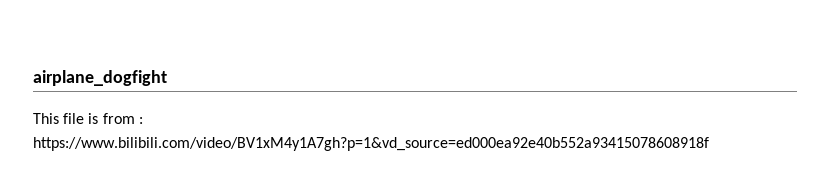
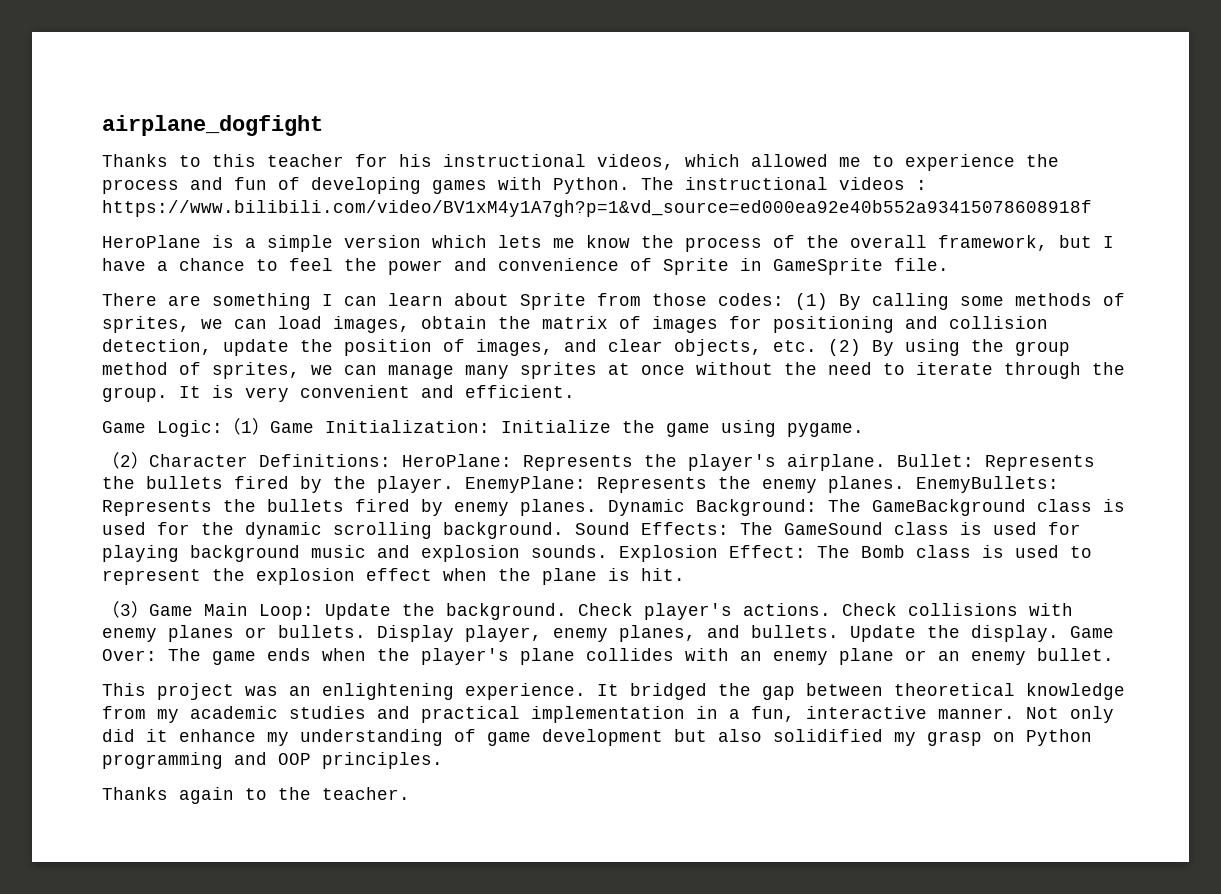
[33,113,143,124] [33,137,709,151] This file is from : https://www.bilibili.com/video/BV1xM4y1A7gh?p=1&vd_source=ed000ea92e40b552a93415078608918f -> [102,154,1059,171] [102,177,927,194] [102,200,1092,217] [102,235,1114,252] [102,258,949,275] [102,293,1125,310] [102,316,1048,333] [102,339,1070,356] [102,362,1125,379] [102,385,575,402] [102,418,864,437] [102,452,1095,471] [102,476,1059,493] [102,499,1125,516] [102,522,1081,539] [102,545,1092,562] [102,568,685,585] [102,601,1073,620] [102,625,1114,642] [102,648,1114,665] [102,683,1125,700] [102,706,1114,723] [102,729,1092,746] [102,752,443,769] [102,787,410,804] Thanks to this teacher for his instructional videos, which allowed me to experience the process and fun of developing games with Python. The instructional videos : https://www.bilibili.com/video/BV1xM4y1A7gh?p=1&vd_source=ed000ea92e40b552a93415078608918f // HeroPlane is a simple version which lets me know the process of the overall framework, but I have a chance to feel the power and convenience of Sprite in GameSprite file. // There are something I can learn about Sprite from those codes: (1) By calling some methods of sprites, we can load images, obtain the matrix of images for positioning and collision detection, update the position of images, and clear objects, etc. (2) By using the group method of sprites, we can manage many sprites at once without the need to iterate through the group. It is very convenient and efficient. // Game Logic:（1）Game Initialization: Initialize the game using pygame. // （2）Character Definitions: HeroPlane: Represents the player's airplane. Bullet: Represents the bullets fired by the player. EnemyPlane: Represents the enemy planes. EnemyBullets: Represents the bullets fired by enemy planes. Dynamic Background: The GameBackground class is used for the dynamic scrolling background. Sound Effects: The GameSound class is used for playing background music and explosion sounds. Explosion Effect: The Bomb class is used to represent the explosion effect when the plane is hit. // （3）Game Main Loop: Update the background. Check player's actions. Check collisions with enemy planes or bullets. Display player, enemy planes, and bullets. Update the display. Game Over: The game ends when the player's plane collides with an enemy plane or an enemy bullet. // This project was an enlightening experience. It bridged the gap between theoretical knowledge from my academic studies and practical implementation in a fun, interactive manner. Not only did it enhance my understanding of game development but also solidified my grasp on Python programming and OOP principles. // Thanks again to the teacher.

